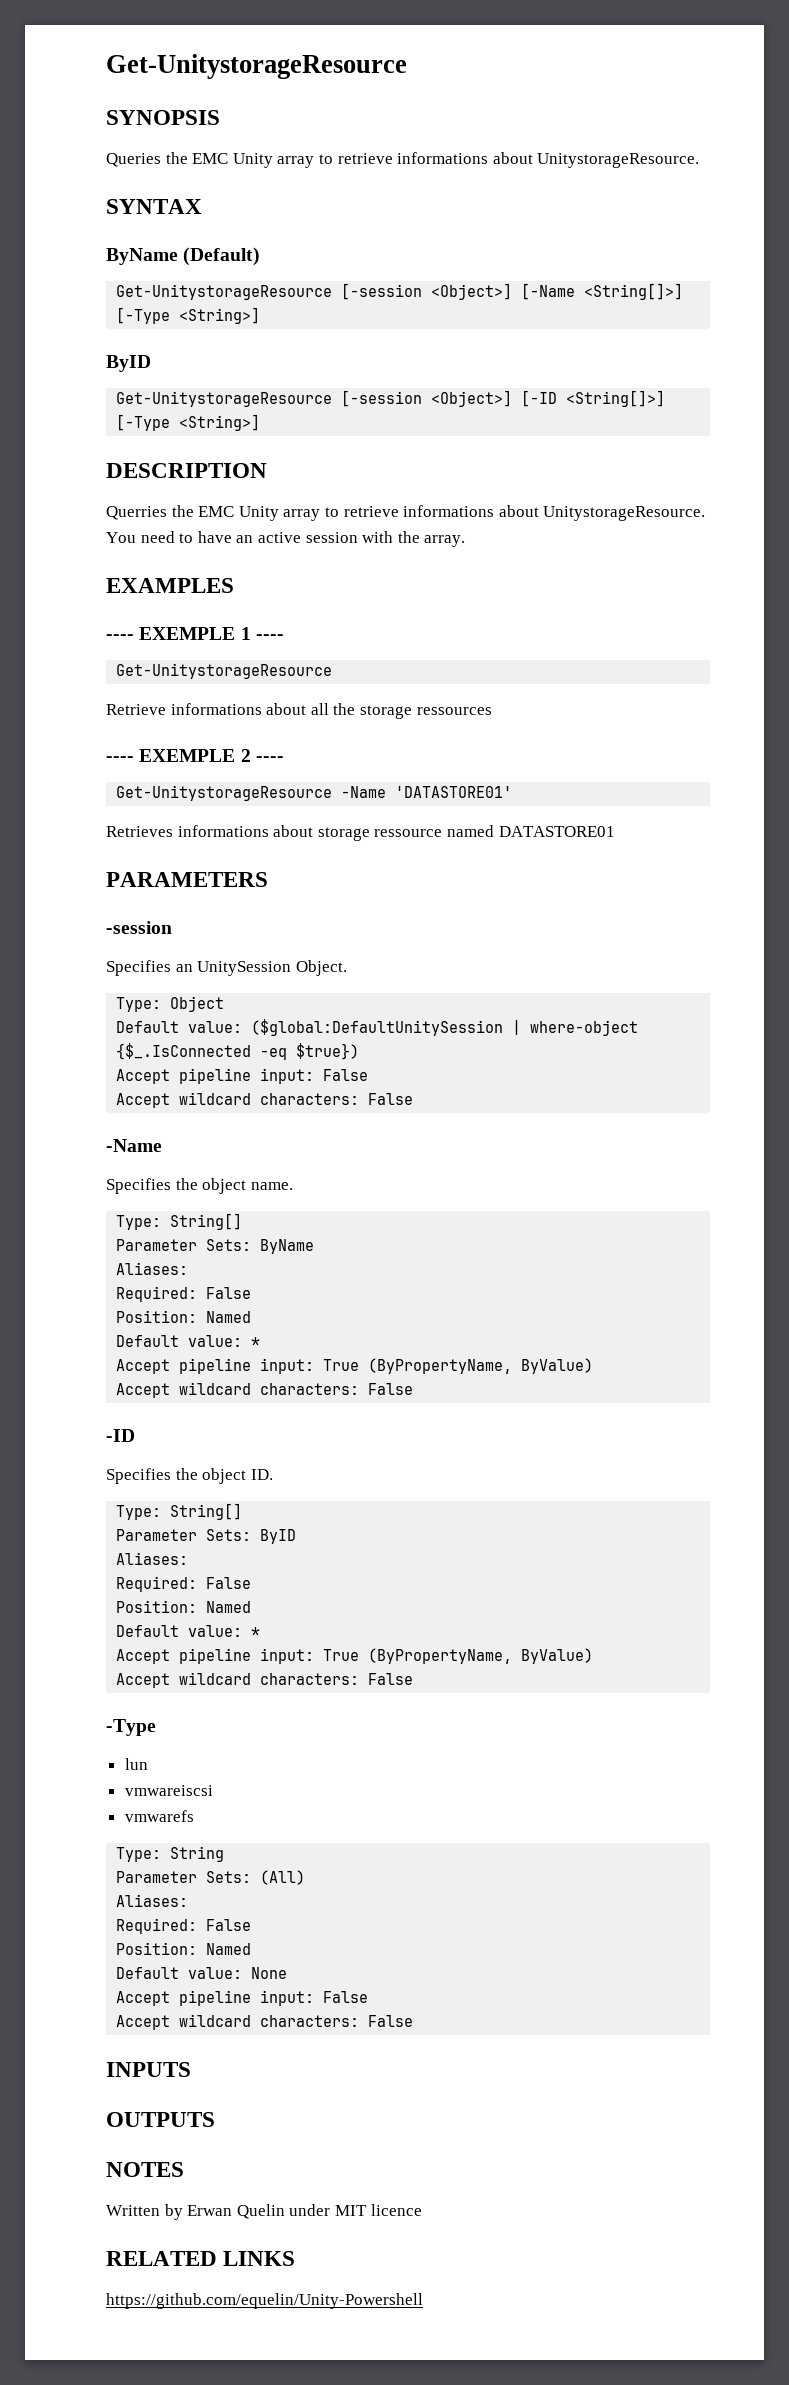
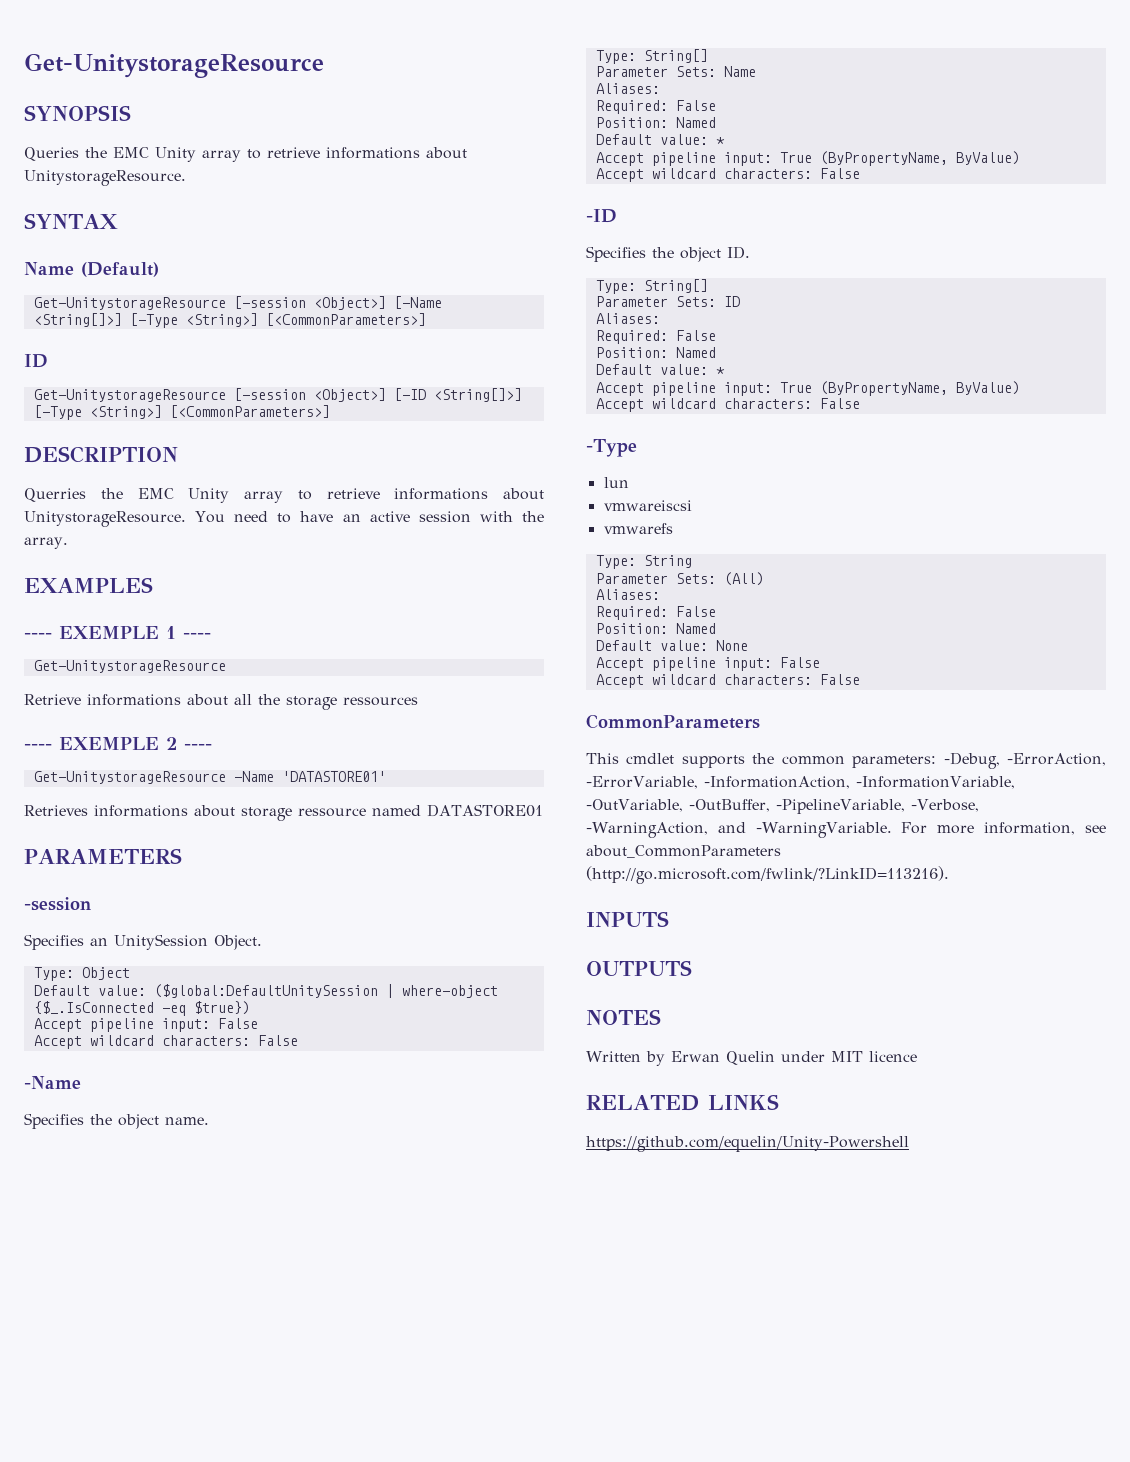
[106,248,178,265] ByName -> [24,262,74,275] Name
[106,355,151,372] // ByID -> [265,313,426,326] [24,354,48,368] [<CommonParameters>] // ID
(261, 422) none -> [169,405,330,418] [<CommonParameters>]
[260,1239,315,1254] ByName -> [723,66,756,77] Name
[260,1529,297,1544] ByID -> [723,296,740,307] ID
(414, 2021) none -> [586,714,760,729] [586,752,1106,769] [586,776,1015,789] [586,799,979,814] [586,822,1106,838] [586,845,781,858] [586,866,949,884] // CommonParameters // This cmdlet supports the common parameters: -Debug, -ErrorAction, -ErrorVariable, -InformationAction, -InformationVariable, -OutVariable, -OutBuffer, -PipelineVariable, -Verbose, -WarningAction, and -WarningVariable. For more information, see about_CommonParameters (http://go.microsoft.com/fwlink/?LinkID=113216).

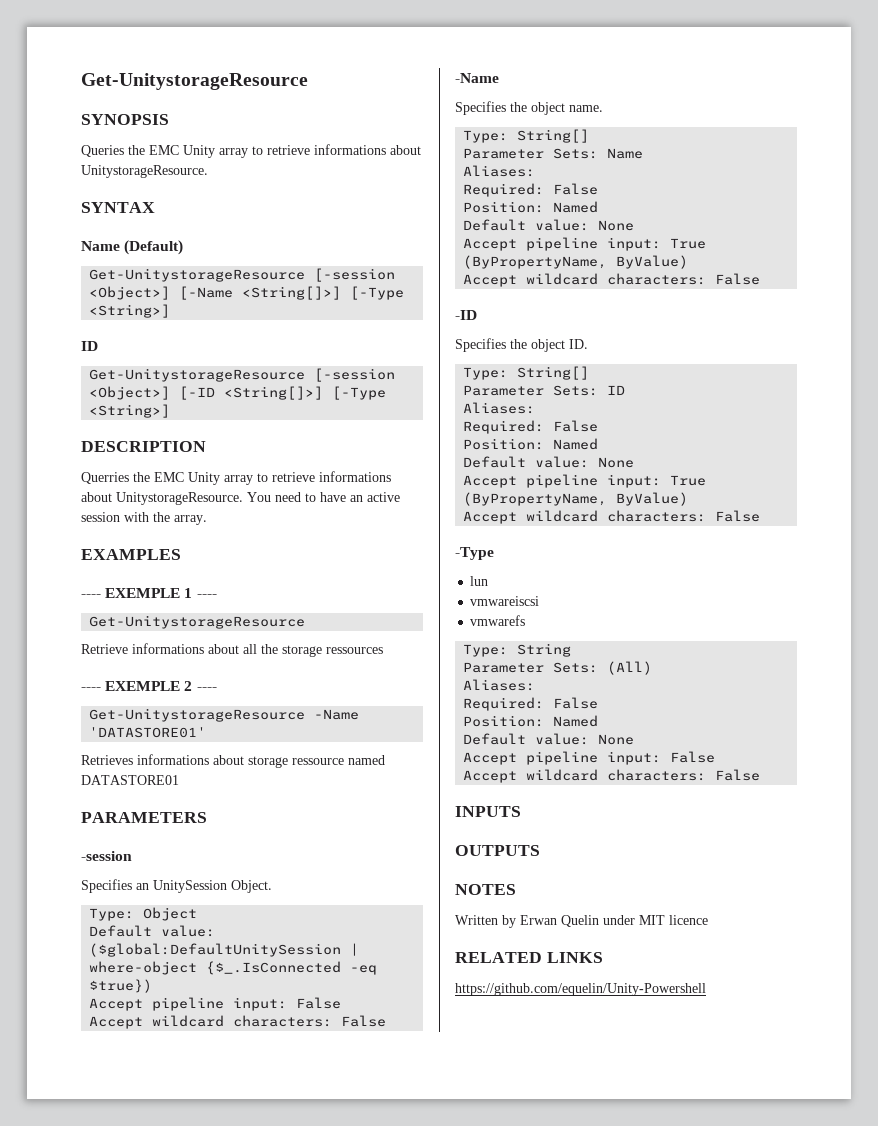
[265,313,426,326] [<CommonParameters>] -> (171, 311) none
[169,405,330,418] [<CommonParameters>] -> (171, 411) none
[659,134,725,145] value: * -> [535,219,635,231] value: None
[659,364,725,375] value: * -> [535,456,635,468] value: None
[586,714,760,729] [586,752,1106,769] [586,776,1015,789] [586,799,979,814] [586,822,1106,838] [586,845,781,858] [586,866,949,884] // CommonParameters // This cmdlet supports the common parameters: -Debug, -ErrorAction, -ErrorVariable, -InformationAction, -InformationVariable, -OutVariable, -OutBuffer, -PipelineVariable, -Verbose, -WarningAction, and -WarningVariable. For more information, see about_CommonParameters (http://go.microsoft.com/fwlink/?LinkID=113216). -> (761, 775) none

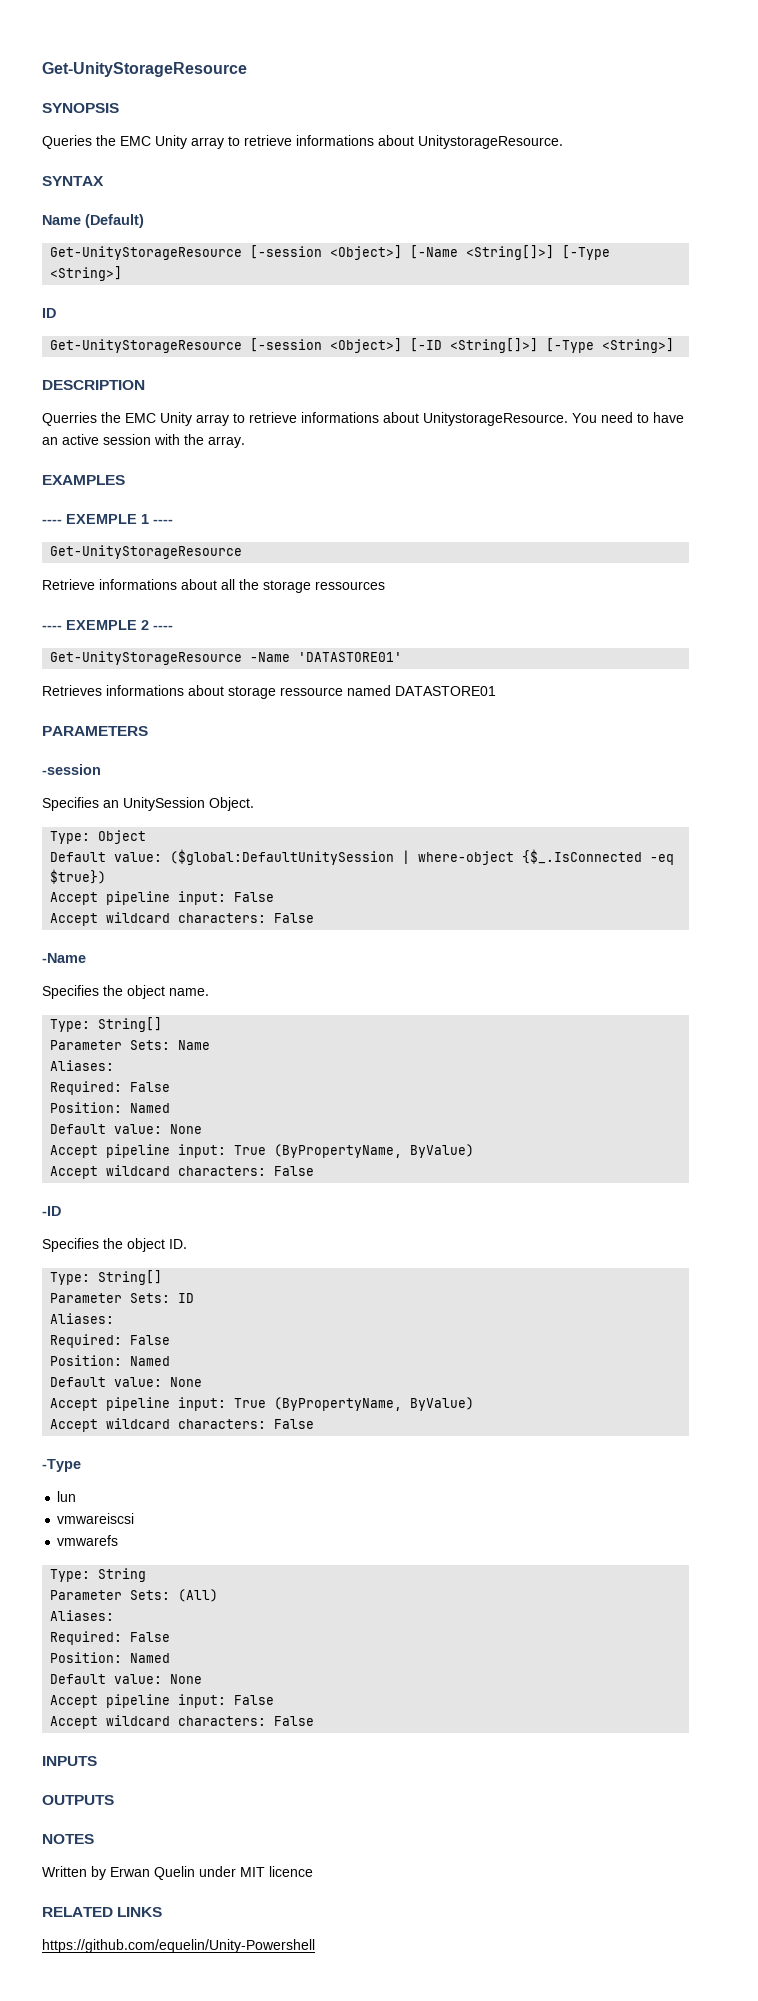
[81,73,308,90] Get-UnitystorageResource -> [42,62,247,77] Get-UnityStorageResource
[89,268,306,282] Get-UnitystorageResource -> [50,246,243,260] Get-UnityStorageResource
[89,368,306,382] Get-UnitystorageResource -> [50,339,243,353] Get-UnityStorageResource
[89,615,306,629] Get-UnitystorageResource -> [50,545,243,559] Get-UnityStorageResource
[89,708,306,722] Get-UnitystorageResource -> [50,651,243,665] Get-UnityStorageResource

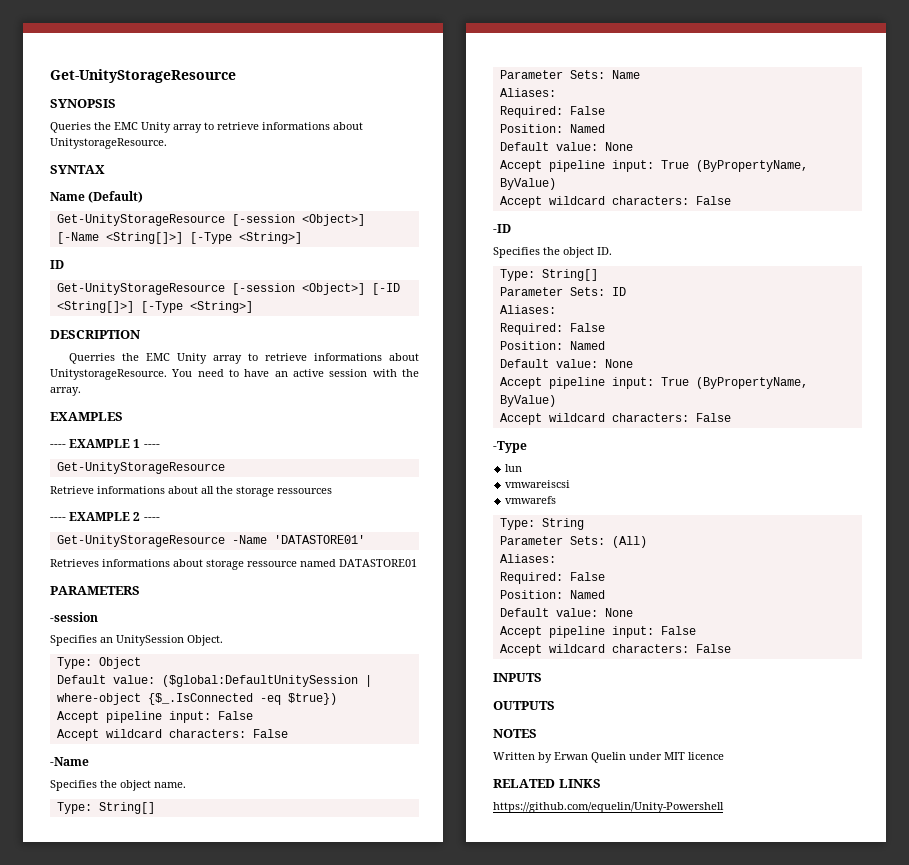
[66,514,137,524] EXEMPLE -> [69,439,131,448] EXAMPLE
[66,620,137,630] EXEMPLE -> [69,512,131,521] EXAMPLE

